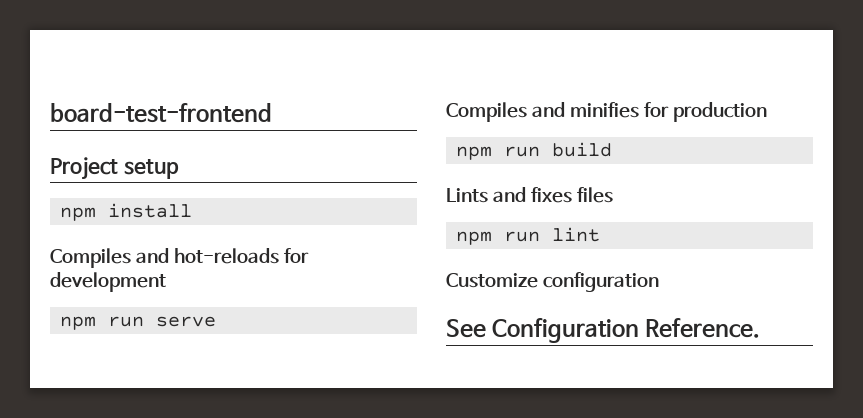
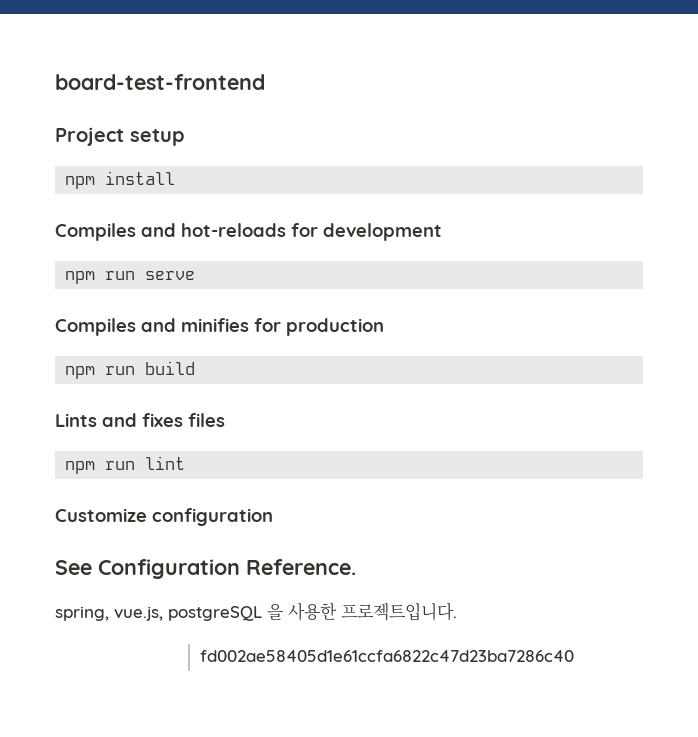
(761, 328) none -> [55,602,457,621] [199,650,574,662] // spring, vue.js, postgreSQL 을 사용한 프로젝트입니다. // fd002ae58405d1e61ccfa6822c47d23ba7286c40

